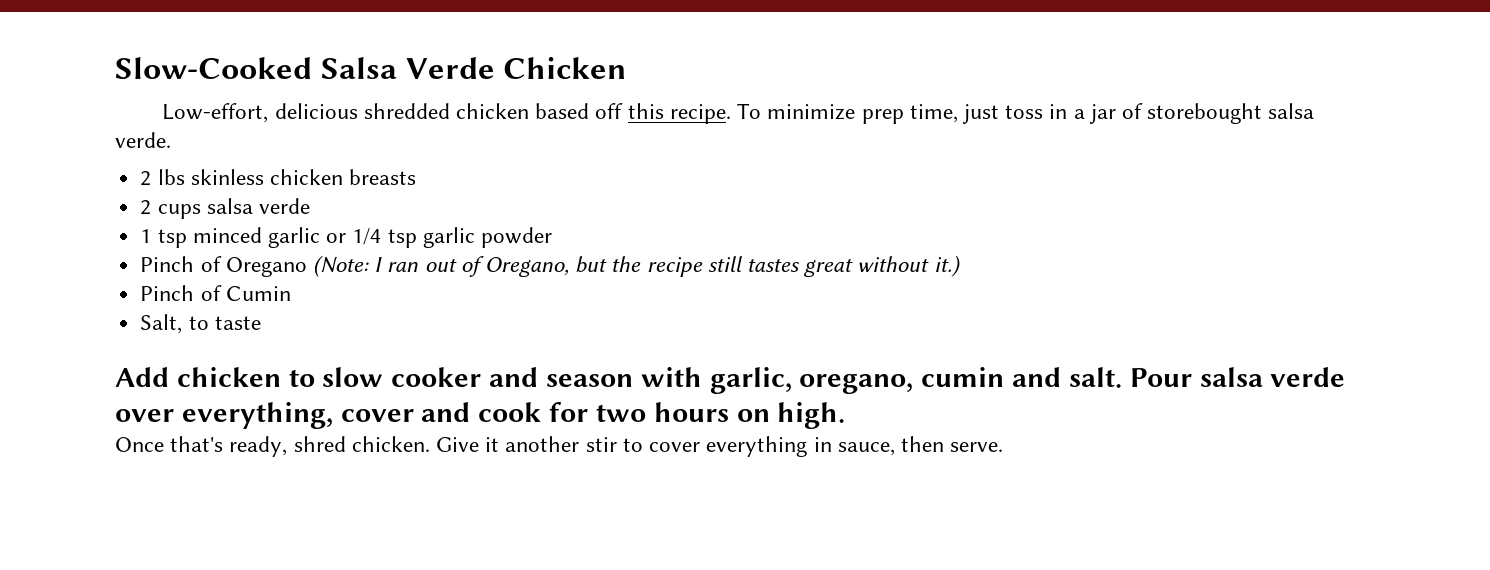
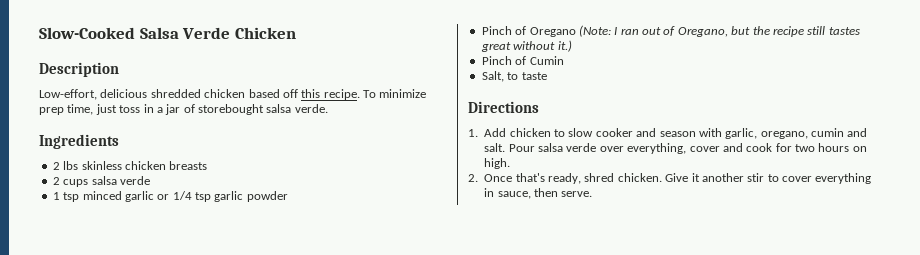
(628, 68) none -> [39,62,119,77] // Description
(171, 140) none -> [39,134,119,149] // Ingredients
(261, 323) none -> [468,101,539,113] [468,129,478,137] Directions // 1.
(846, 415) none -> [468,174,478,182] 2.

